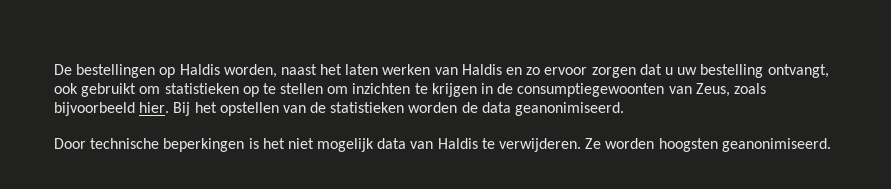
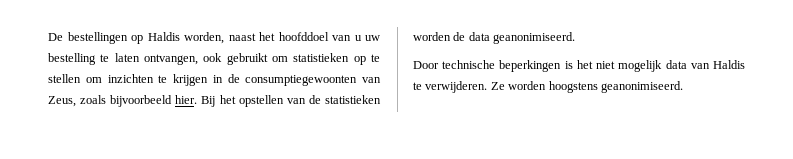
[345,64,829,78] laten werken van Haldis en zo ervoor zorgen dat u uw bestelling ontvangt, -> [278,32,380,41] [48,53,198,65] hoofddoel van u uw bestelling te laten ontvangen,
[658,138,718,152] hoogsten -> [548,81,598,93] hoogstens

